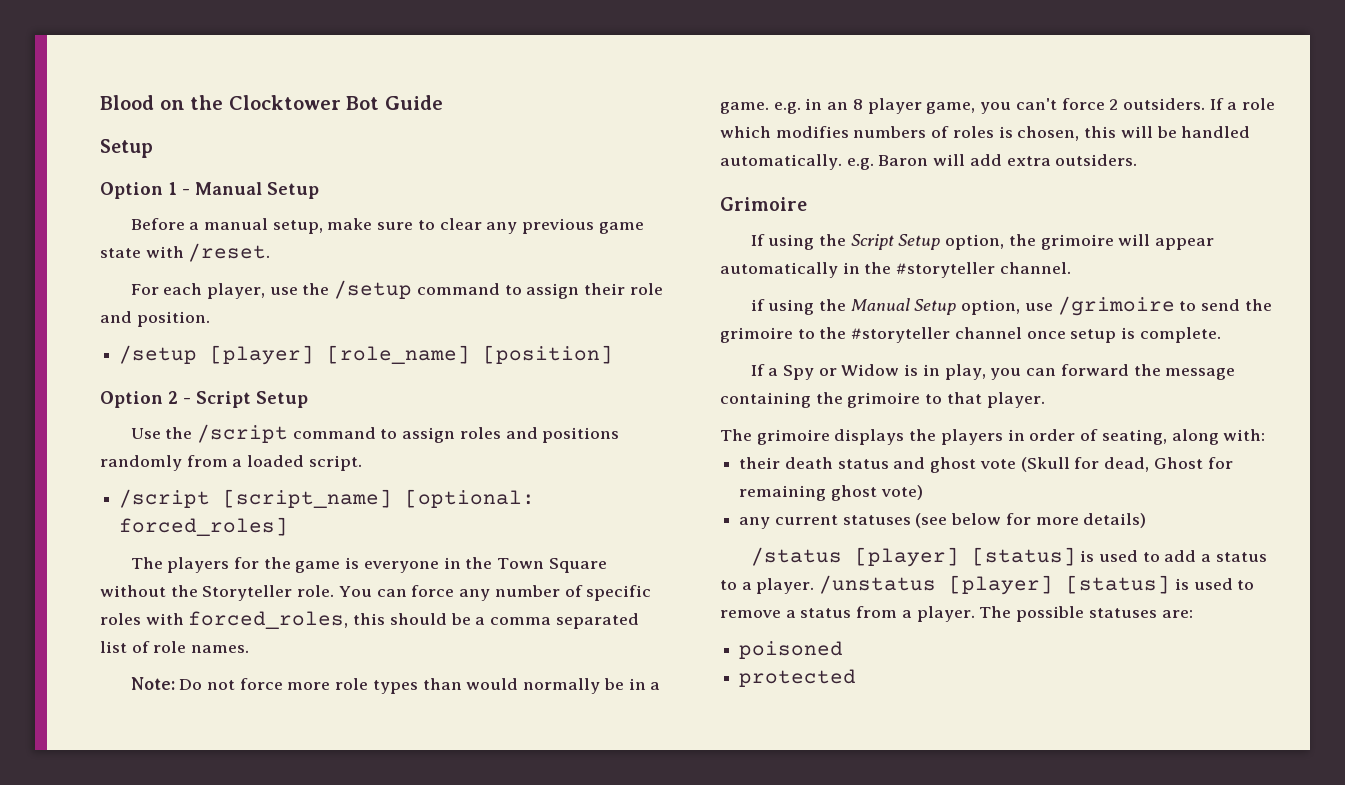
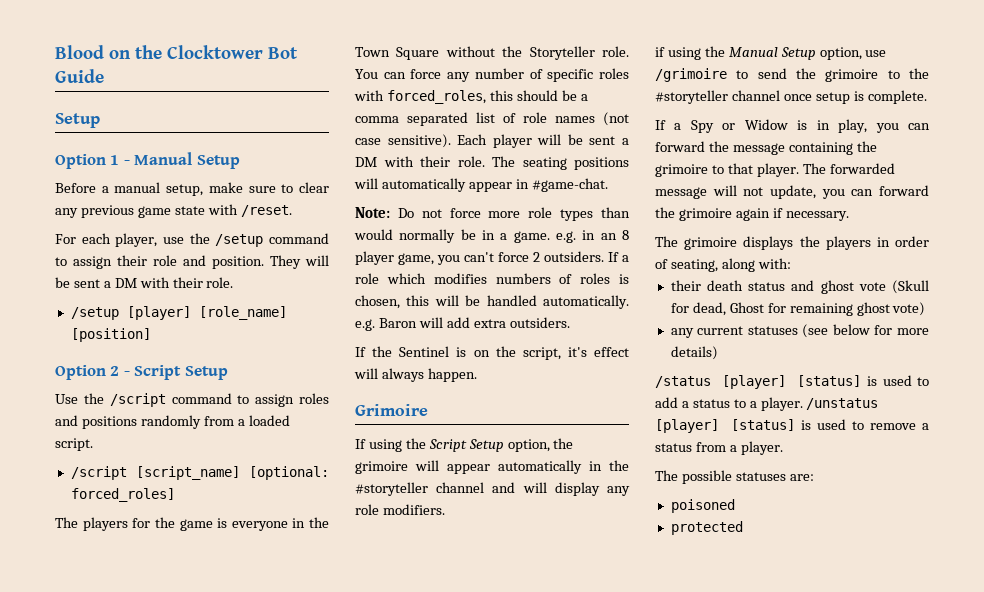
(210, 319) none -> [270,255,329,269] [55,277,234,288] They will be sent a DM with their role.
[191,645,250,653] names. -> [555,112,629,126] [355,134,629,148] [355,156,629,170] [354,178,608,192] names (not case sensitive). Each player will be sent a DM with their role. The seating positions will automatically appear in #game-chat.
(1138, 160) none -> [355,346,629,360] [354,368,477,382] // If the Sentinel is on the script, it's effect will always happen.
[999,262,1071,274] channel. -> [436,482,630,496] [355,504,445,515] channel and will display any role modifiers.
(1045, 400) none -> [802,163,895,174] [655,185,929,199] [655,207,849,221] The forwarded message will not update, you can forward the grimoire again if necessary.
(975, 614) none -> (783, 448) //

